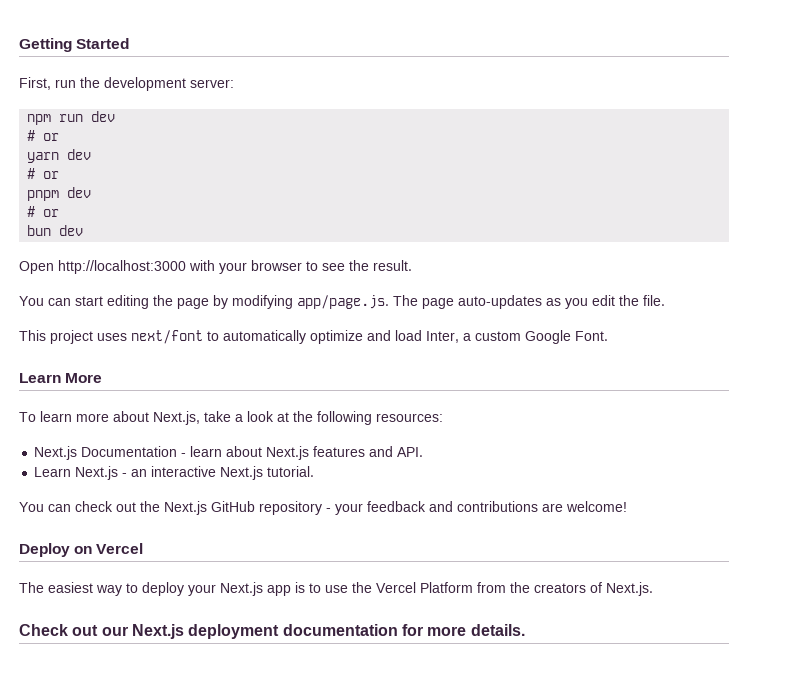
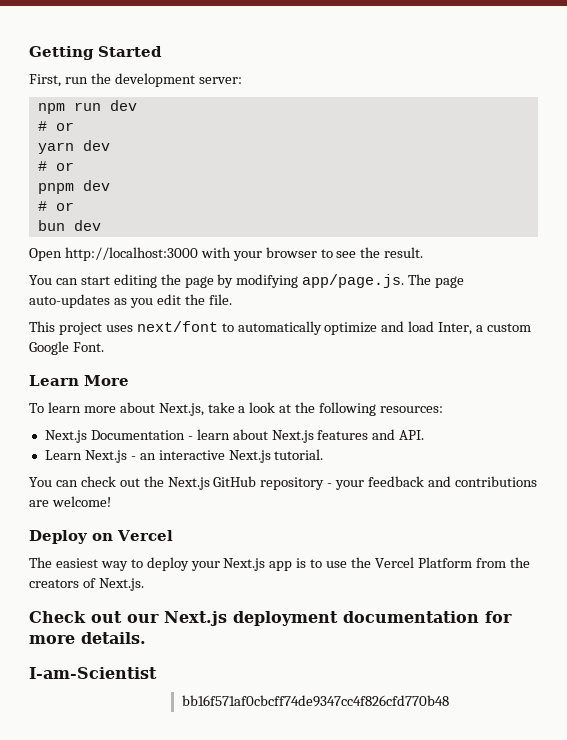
(525, 630) none -> [29,667,157,679] [181,695,449,707] // I-am-Scientist // bb16f571af0cbcff74de9347cc4f826cfd770b48

